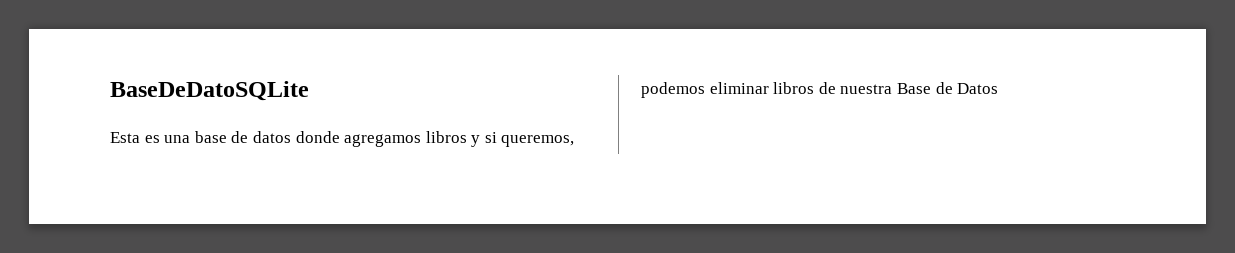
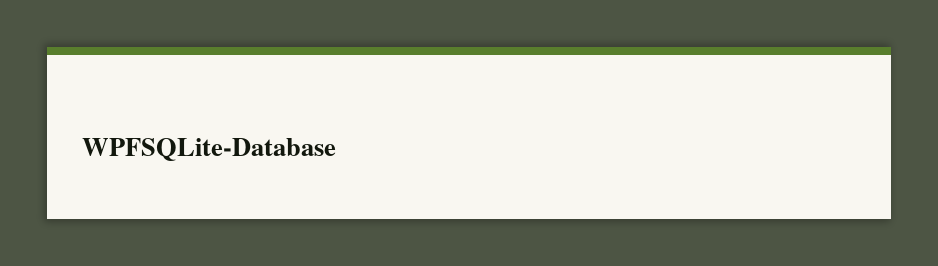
[110,81,309,101] [110,131,575,147] [641,82,999,98] BaseDeDatoSQLite // Esta es una base de datos donde agregamos libros y si queremos, podemos eliminar libros de nuestra Base de Datos -> [82,138,336,161] WPFSQLite-Database

